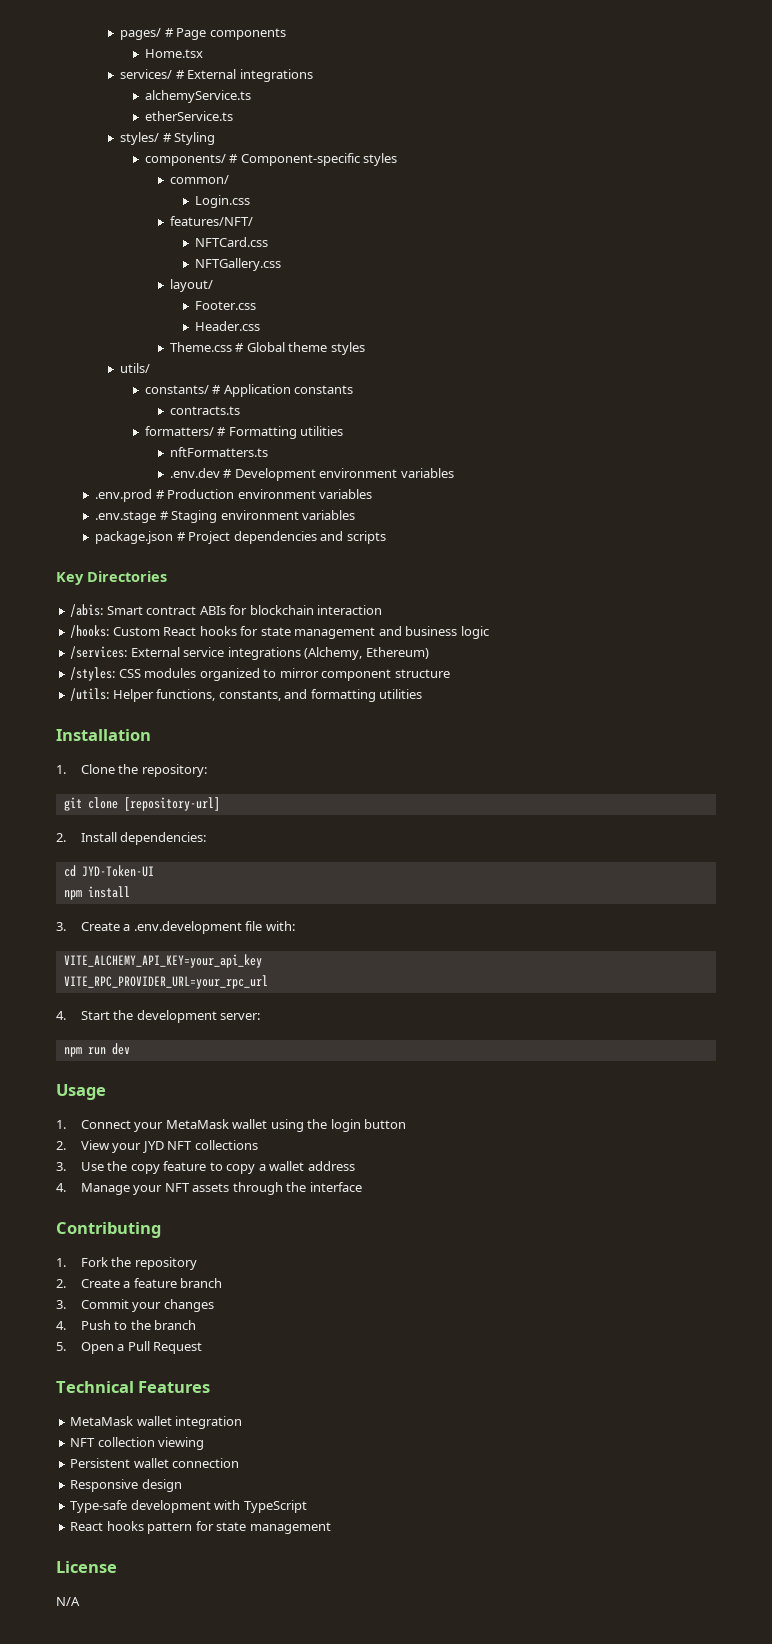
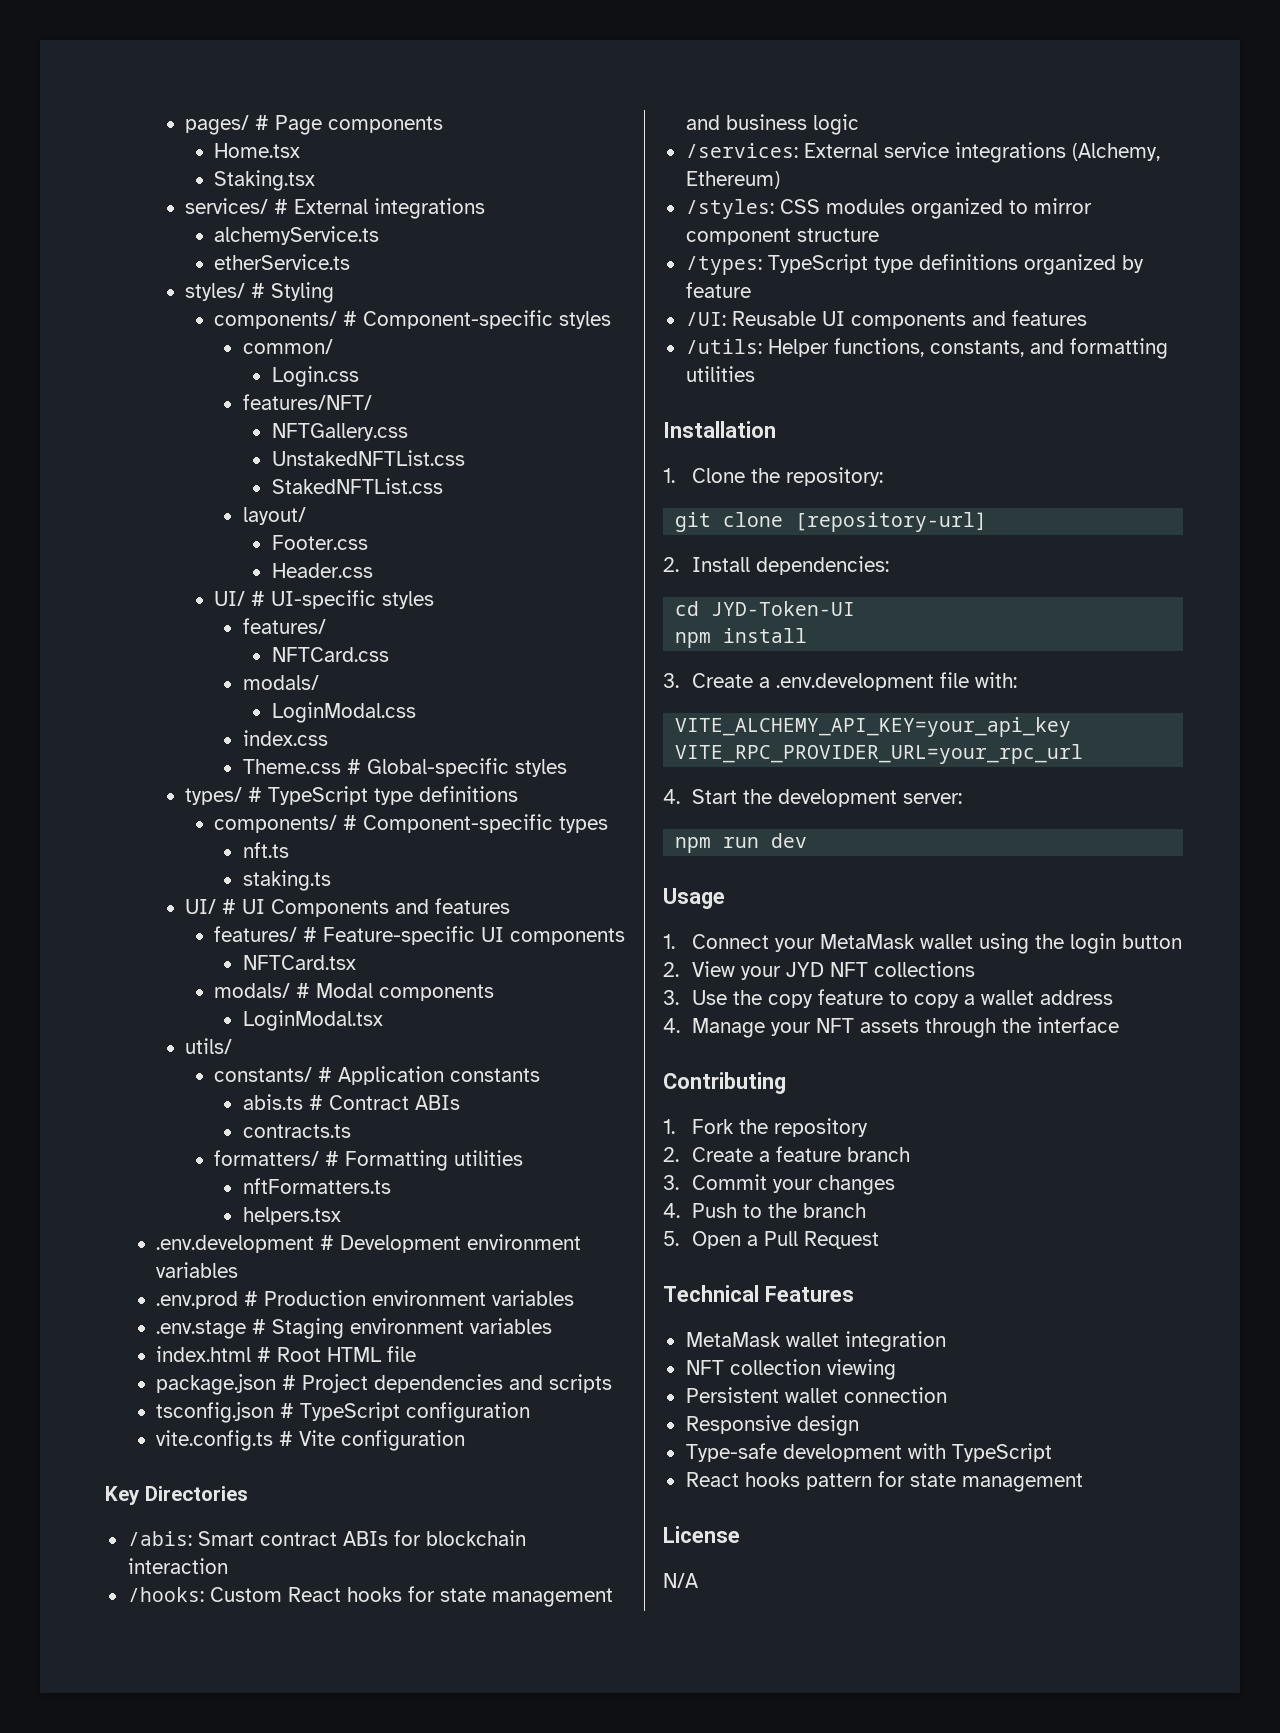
(203, 53) none -> [213,170,315,191] // Staking.tsx
[194,237,268,247] [194,258,281,271] NFTCard.css // NFTGallery.css -> [271,423,408,441] [271,450,465,466] [271,478,443,494] NFTGallery.css // UnstakedNFTList.css // StakedNFTList.css
(260, 326) none -> [213,590,434,609] [242,618,326,634] [271,647,389,662] [242,675,319,690] [271,702,416,723] [242,730,328,746] // UI/ # UI-specific styles // features/ // NFTCard.css // modals/ // LoginModal.css // index.css
[246,342,365,355] Global theme styles -> [366,758,567,777] [185,786,519,805] [213,814,608,833] [242,842,289,858] [242,870,331,891] [185,898,511,917] [213,926,625,945] [242,955,356,970] [213,983,494,1001] [242,1010,383,1031] Global-specific styles // types/ # TypeScript type definitions // components/ # Component-specific types // nft.ts // staking.ts // UI/ # UI Components and features // features/ # Feature-specific UI components // NFTCard.tsx // modals/ # Modal components // LoginModal.tsx
(354, 389) none -> [242,1094,460,1110] // abis.ts # Contract ABIs
[169,468,220,478] .env.dev -> [242,1207,341,1225] [156,1235,315,1253] helpers.tsx // .env.development
(356, 515) none -> [156,1346,417,1362] // index.html # Root HTML file
(386, 537) none -> [156,1402,531,1423] [156,1430,466,1451] // tsconfig.json # TypeScript configuration // vite.config.ts # Vite configuration
(450, 673) none -> [685,254,1144,275] [685,282,751,298] [685,310,1087,329] // /types: TypeScript type definitions organized by feature // /UI: Reusable UI components and features

